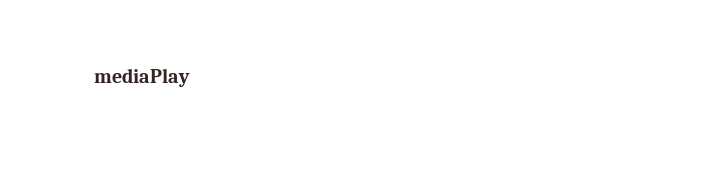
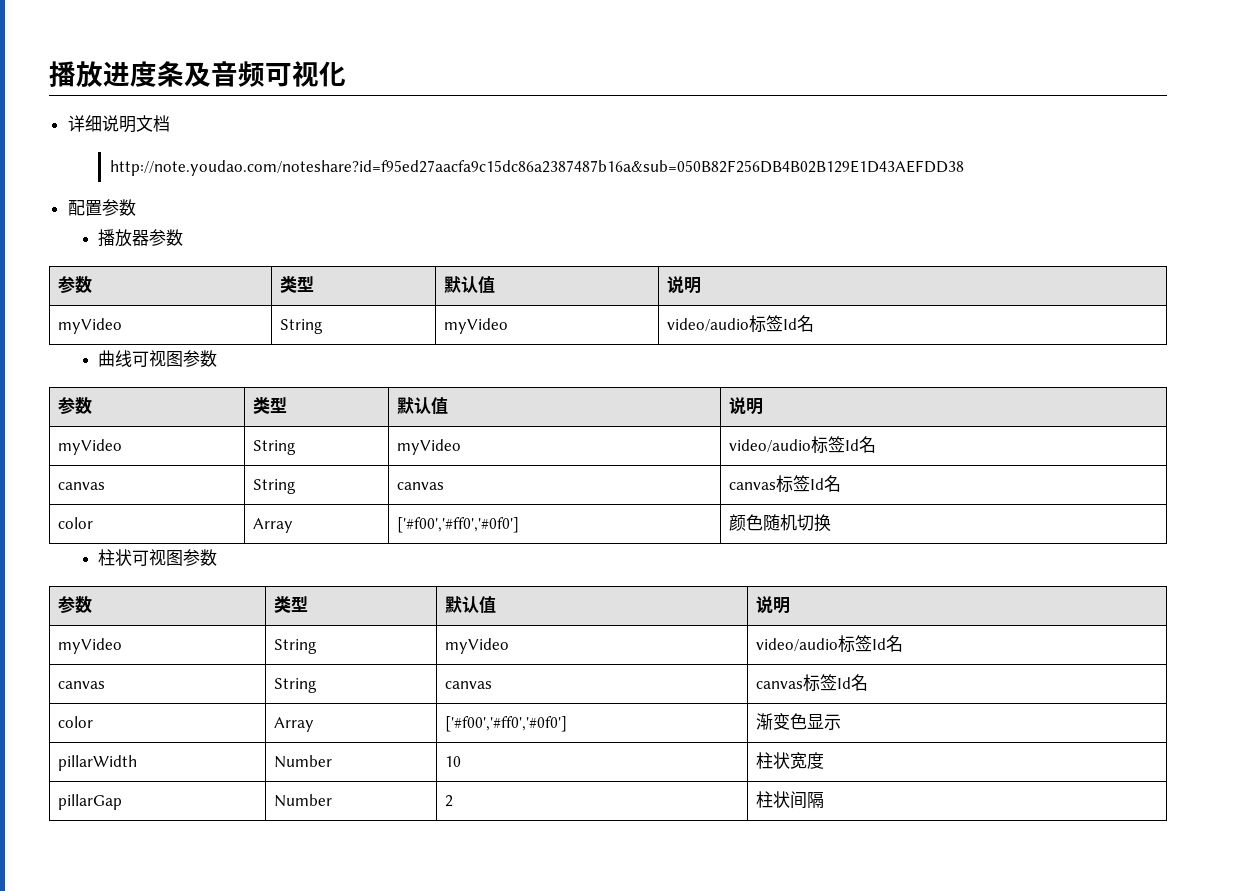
[94,68,190,87] mediaPlay -> [49,61,346,87] [67,115,170,133] [110,160,965,176] [67,199,136,216] [98,229,184,247] [58,276,93,293] [280,276,315,293] [444,276,496,294] [667,276,702,294] [58,318,123,334] [280,319,324,334] [444,318,509,334] [667,315,815,333] [98,350,218,367] [58,397,93,414] [253,397,288,414] [397,397,449,415] [729,397,764,415] [58,439,123,455] [253,440,297,455] [397,439,462,455] [729,436,877,454] [58,482,106,490] [253,479,297,494] [397,482,445,490] [729,475,842,493] [58,517,94,529] [253,518,294,533] [397,517,520,533] [729,514,832,532] [98,549,218,566] [58,596,93,613] [274,596,309,613] [445,596,497,614] [756,596,791,614] [58,638,123,654] [274,639,318,654] [445,638,510,654] [756,635,904,653] [58,681,106,689] [274,678,318,693] [445,681,493,689] [756,674,869,692] [58,716,94,728] [274,717,315,732] [445,716,568,732] [756,713,842,730] [58,755,138,771] [274,755,333,768] [445,756,462,767] [756,752,825,769] [58,794,123,810] [274,794,333,807] [445,795,454,807] [756,791,825,809] 播放进度条及音频可视化 // 详细说明文档 // http://note.youdao.com/noteshare?id=f95ed27aacfa9c15dc86a2387487b16a&sub=050B82F256DB4B02B129E1D43AEFDD38 // 配置参数 // 播放器参数 // 参数 | 类型 | 默认值 | 说明 // myVideo | String | myVideo | video/audio标签Id名 // 曲线可视图参数 // 参数 | 类型 | 默认值 | 说明 // myVideo | String | myVideo | video/audio标签Id名 // canvas | String | canvas | canvas标签Id名 // color | Array | ['#f00','#ff0','#0f0'] | 颜色随机切换 // 柱状可视图参数 // 参数 | 类型 | 默认值 | 说明 // myVideo | String | myVideo | video/audio标签Id名 // canvas | String | canvas | canvas标签Id名 // color | Array | ['#f00','#ff0','#0f0'] | 渐变色显示 // pillarWidth | Number | 10 | 柱状宽度 // pillarGap | Number | 2 | 柱状间隔

